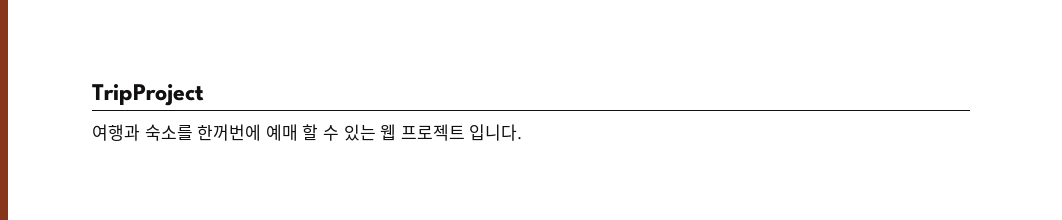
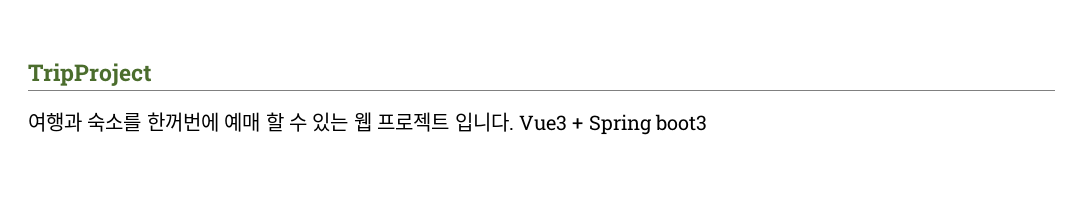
(523, 132) none -> [518,114,708,135] Vue3 + Spring boot3

